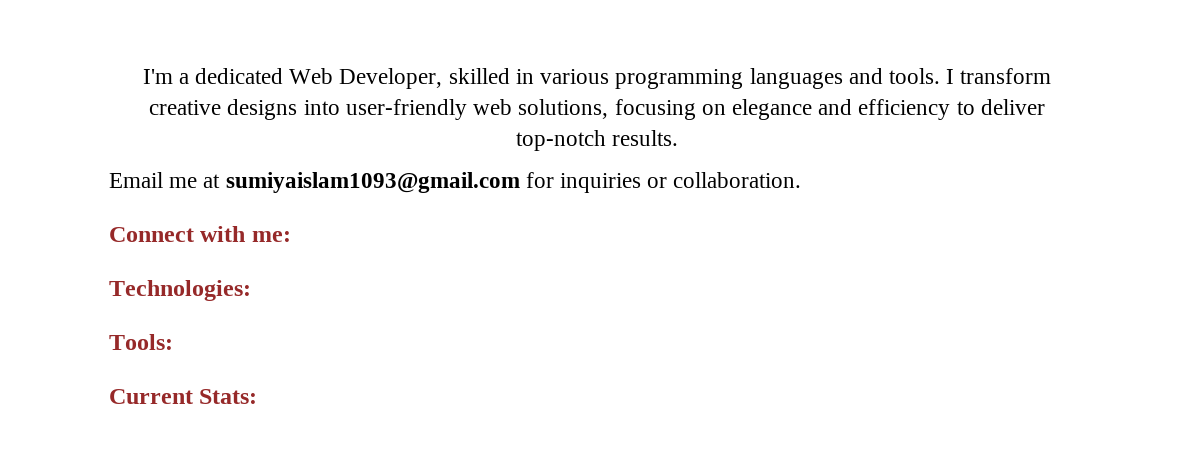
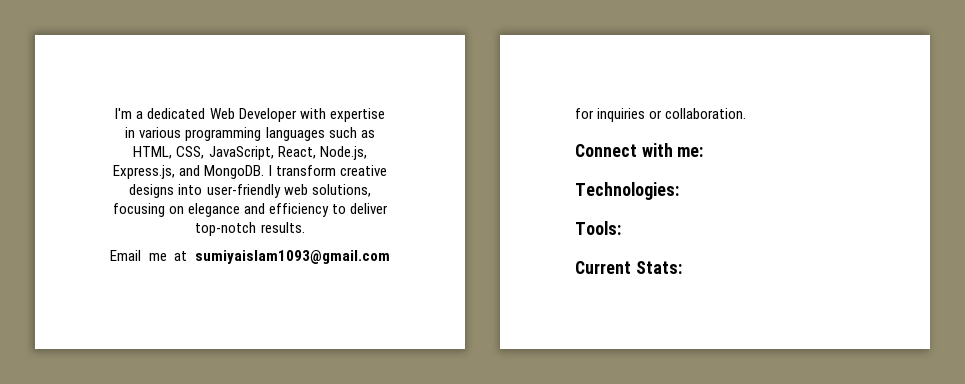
[339,68,510,89] Developer, skilled -> [238,108,385,122] Developer with expertise
[848,68,940,84] and tools. -> [328,127,375,138] [133,146,367,160] [113,165,265,179] such as HTML, CSS, JavaScript, React, Node.js, Express.js, and MongoDB.

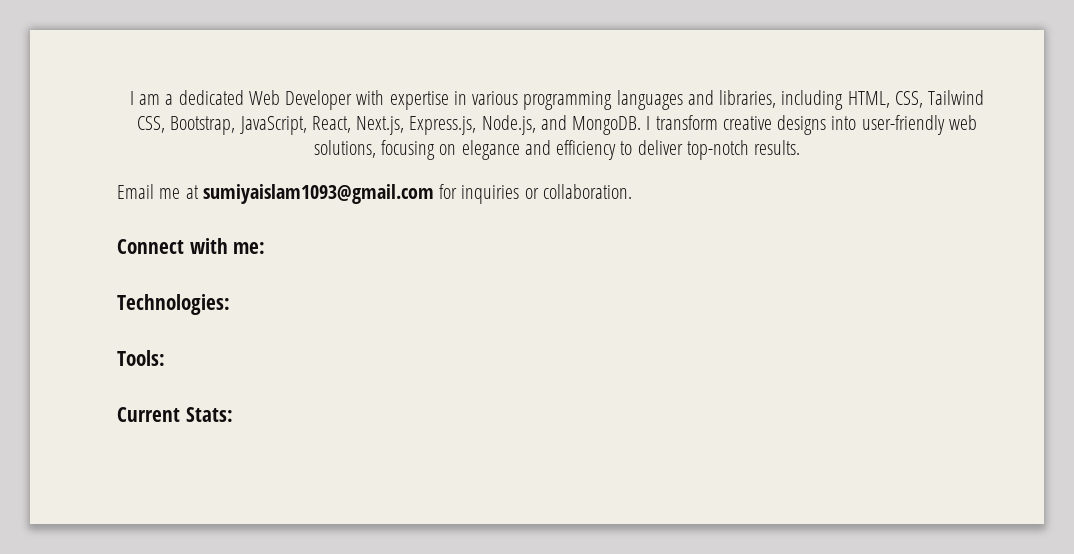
[115,108,133,119] I'm -> [129,91,161,105] I am
[328,127,375,138] [133,146,367,160] [113,165,176,179] such as HTML, CSS, JavaScript, React, Node.js, Express.js, -> [687,90,985,110] [137,115,536,135] and libraries, including HTML, CSS, Tailwind CSS, Bootstrap, JavaScript, React, Next.js, Express.js, Node.js,

